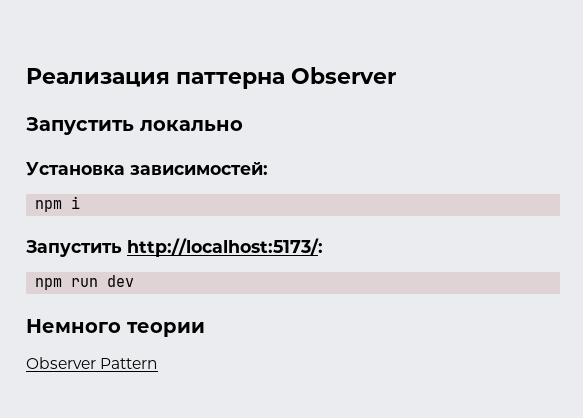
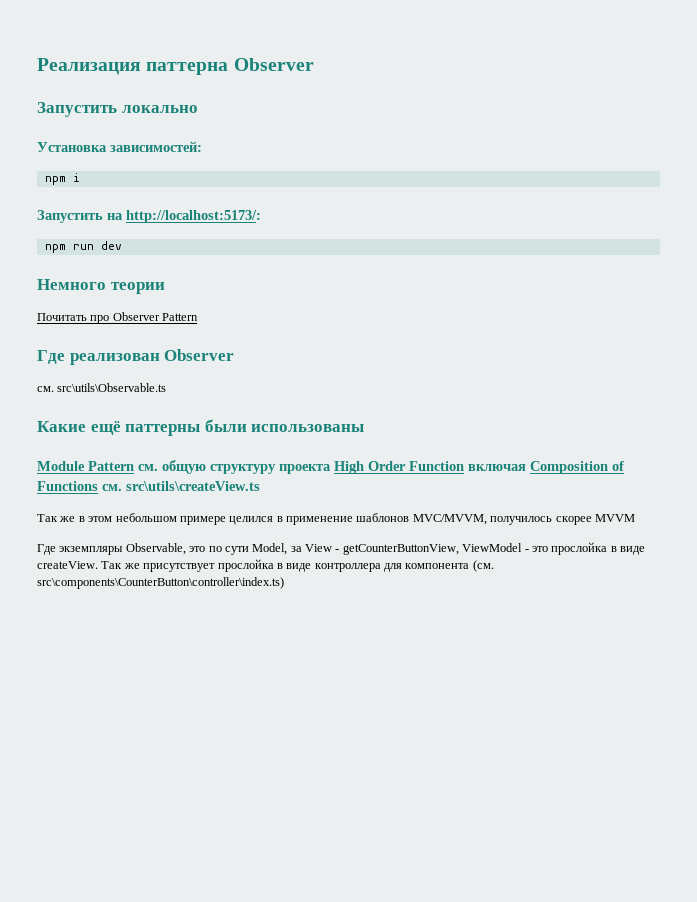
(122, 248) none -> [107,213,123,220] на
(205, 329) none -> [37,313,110,324] Почитать про
(159, 363) none -> [37,349,235,365] [37,383,167,392] [37,419,365,436] [37,460,624,474] [37,481,260,491] [37,513,635,525] [37,542,645,555] [37,559,494,572] [37,577,284,589] // Где реализован Observer // см. src\utils\Observable.ts // Какие ещё паттерны были использованы // Module Pattern см. общую структуру проекта High Order Function включая Composition of Functions см. src\utils\createView.ts // Так же в этом небольшом примере целился в применение шаблонов MVC/MVVM, получилось скорее MVVM // Где экземпляры Observable, это по сути Model, за View - getCounterButtonView, ViewModel - это прослойка в виде createView. Так же присутствует прослойка в виде контроллера для компонента (см. src\components\CounterButton\controller\index.ts)

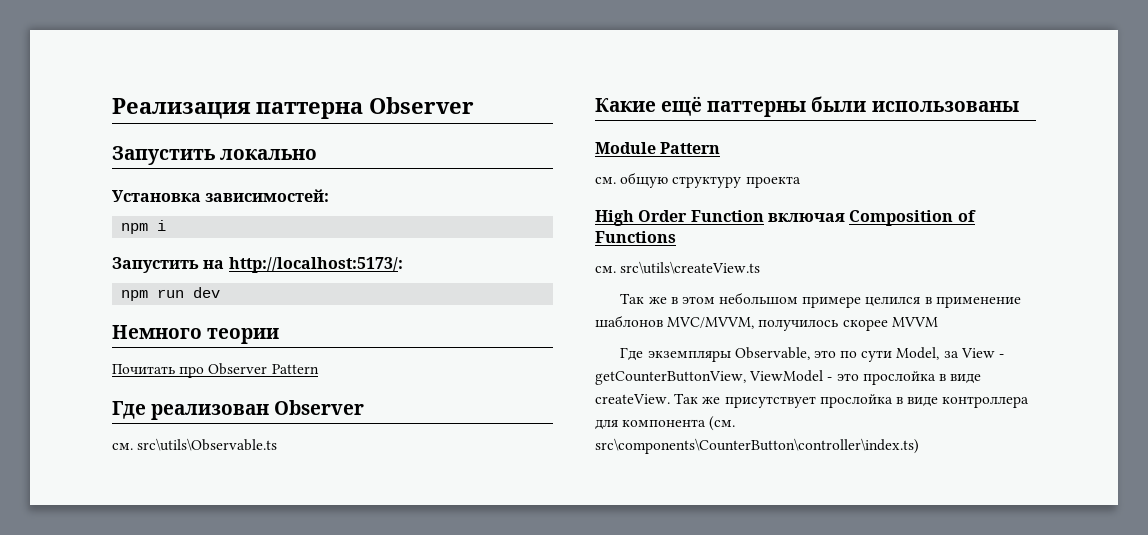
(134, 466) none -> (721, 148) //
(331, 469) none -> (801, 182) //
(98, 486) none -> (676, 237) //

